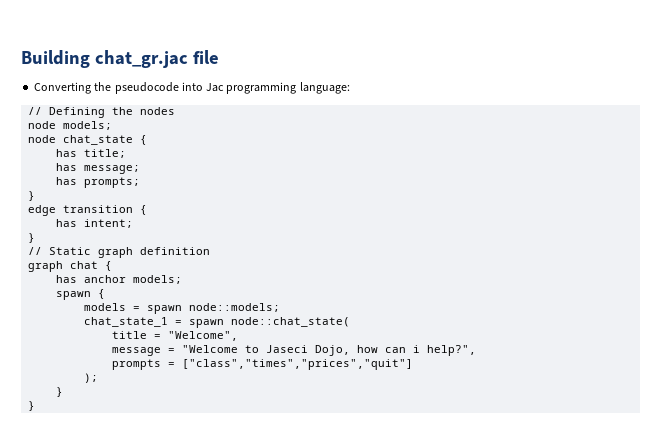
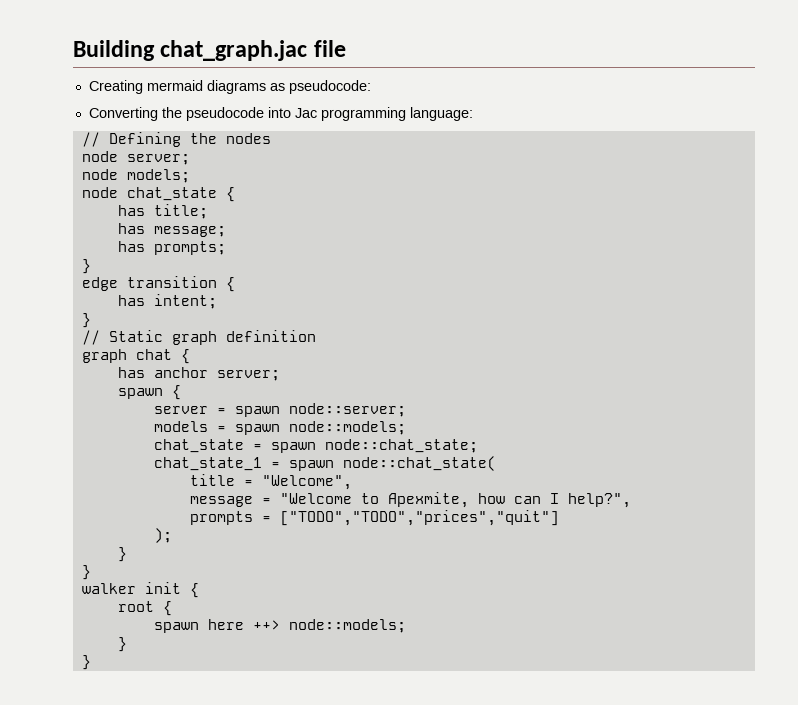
[94,50,188,68] chat_gr.jac -> [160,40,308,61] chat_graph.jac
(219, 57) none -> [88,80,371,94] // Creating mermaid diagrams as pseudocode:
(176, 111) none -> [81,151,190,165] // node server;
[133,275,183,284] models; -> [216,370,280,381] server;
(106, 294) none -> [153,403,406,417] // server = spawn node::server;
(281, 307) none -> [153,439,478,453] // chat_state = spawn node::chat_state;
[266,345,351,356] Jaseci Dojo, -> [387,492,469,508] Apexmite,
[413,345,421,353] i -> [549,493,559,504] I
[182,359,414,370] ["class","times","prices","quit"] -> [279,510,559,526] ["TODO","TODO","prices","quit"]
(36, 406) none -> [81,582,199,598] [117,601,172,616] [153,619,406,633] [117,637,127,652] [81,655,91,670] // walker init { // root { // spawn here ++> node::models; // } // }

